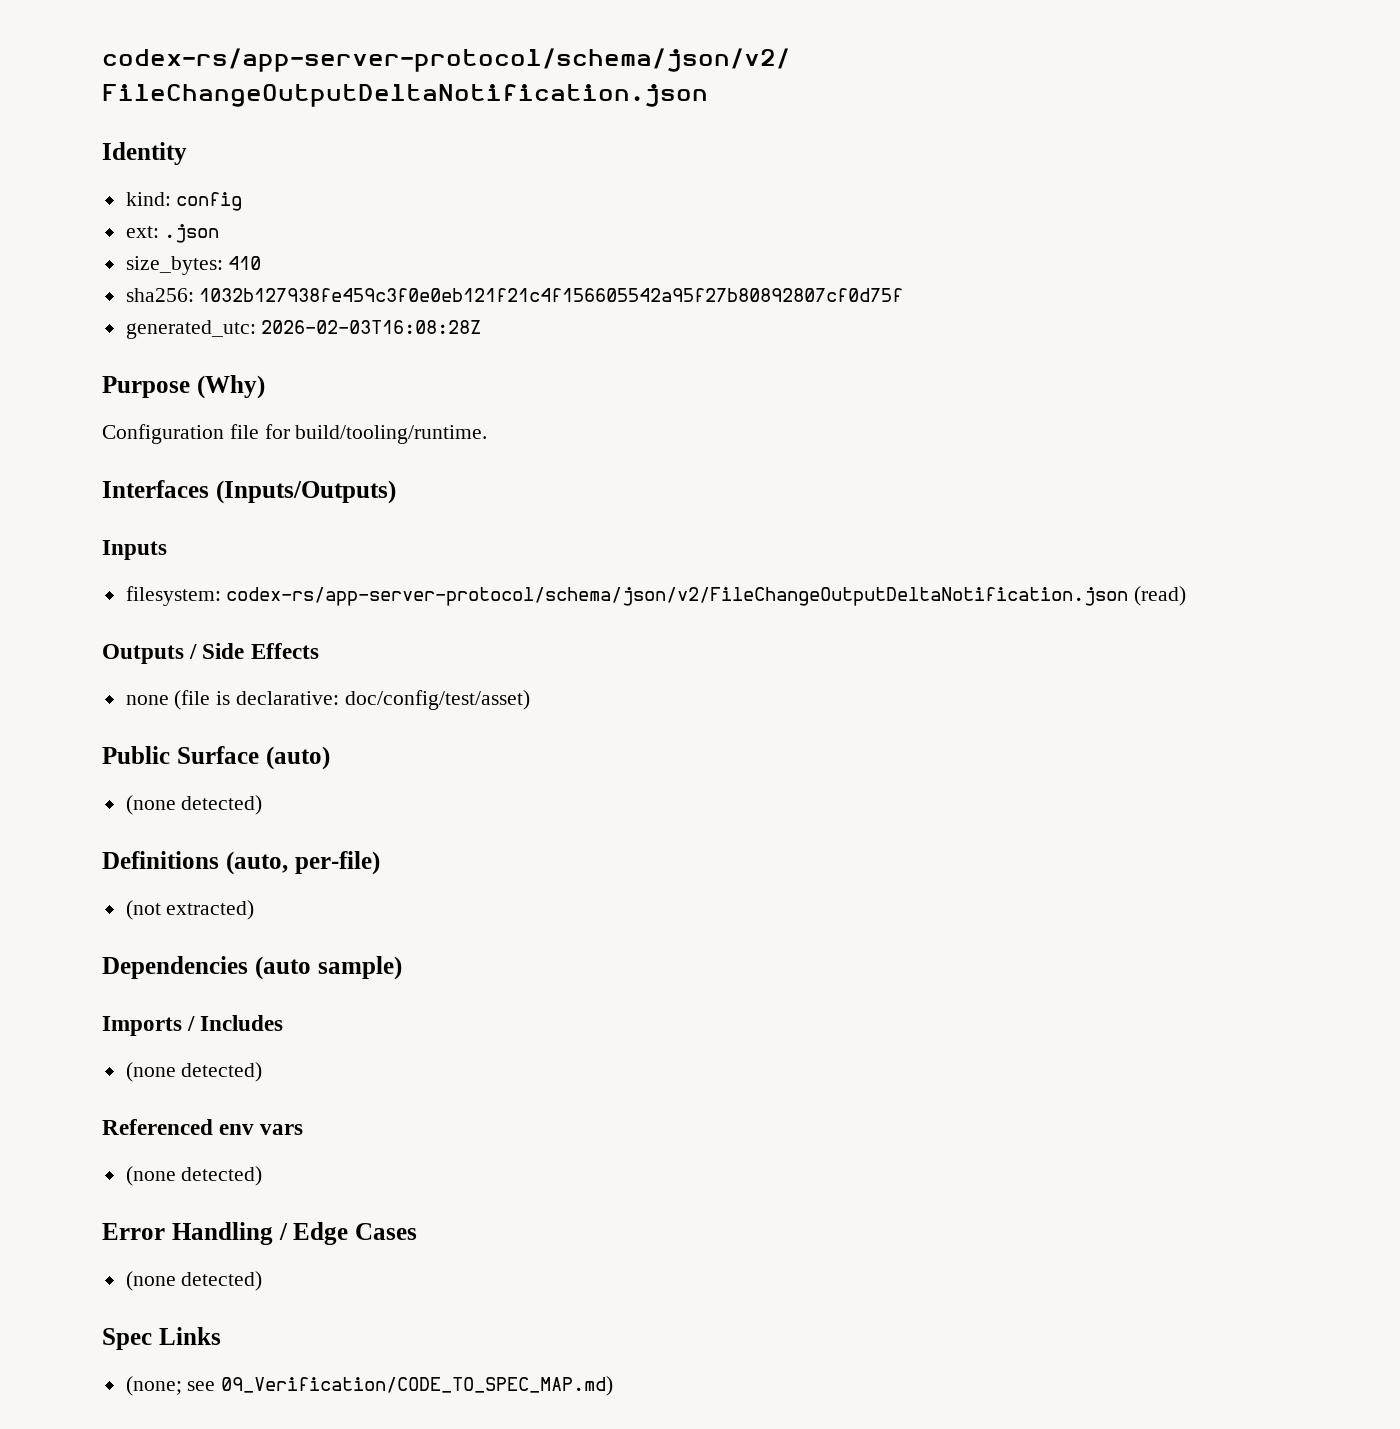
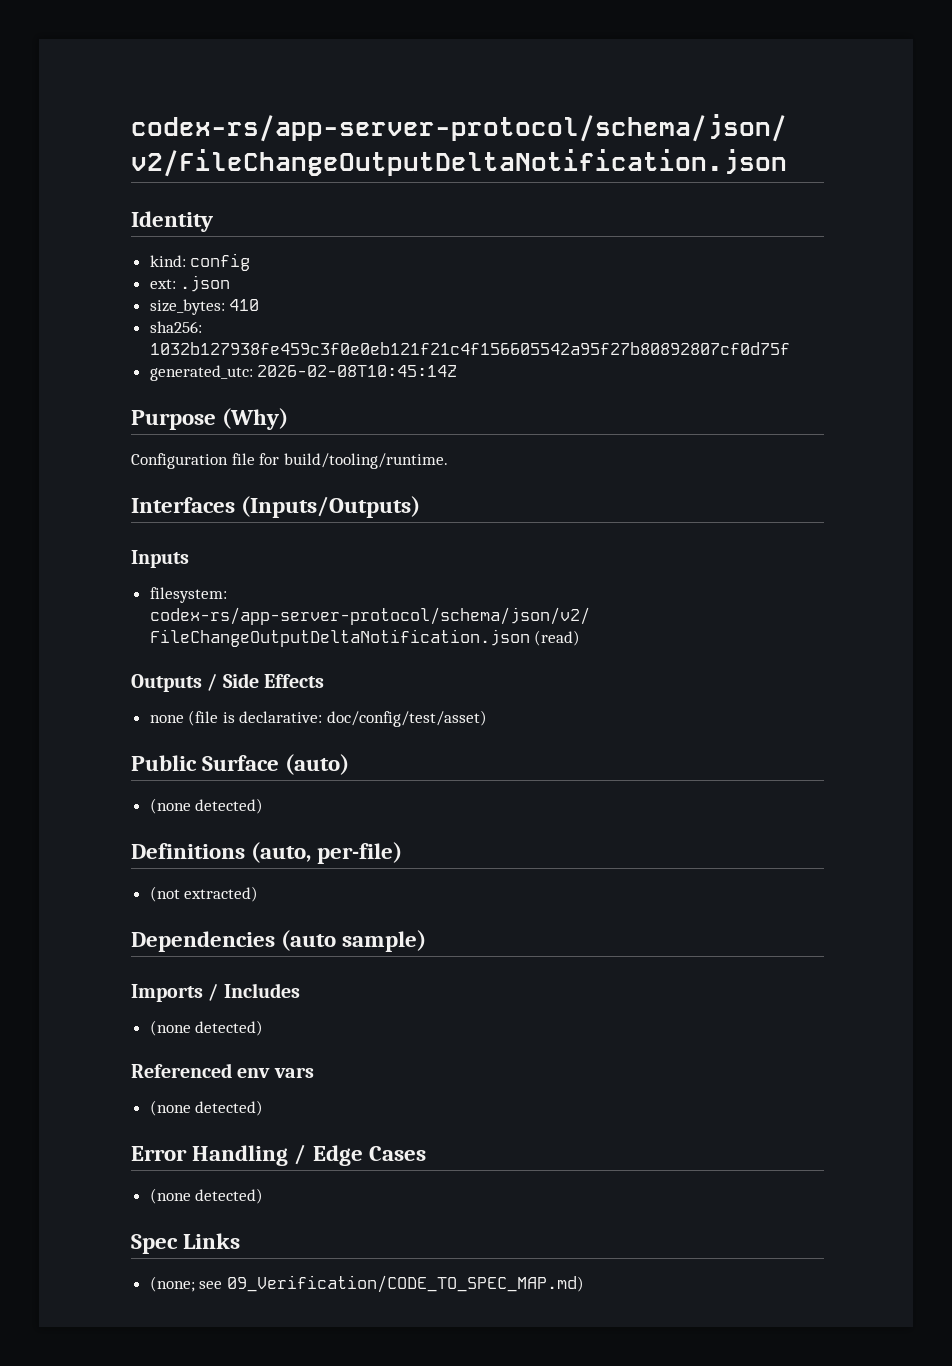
[261,320,482,334] 2026-02-03T16:08:28Z -> [257,365,458,377] 2026-02-08T10:45:14Z

